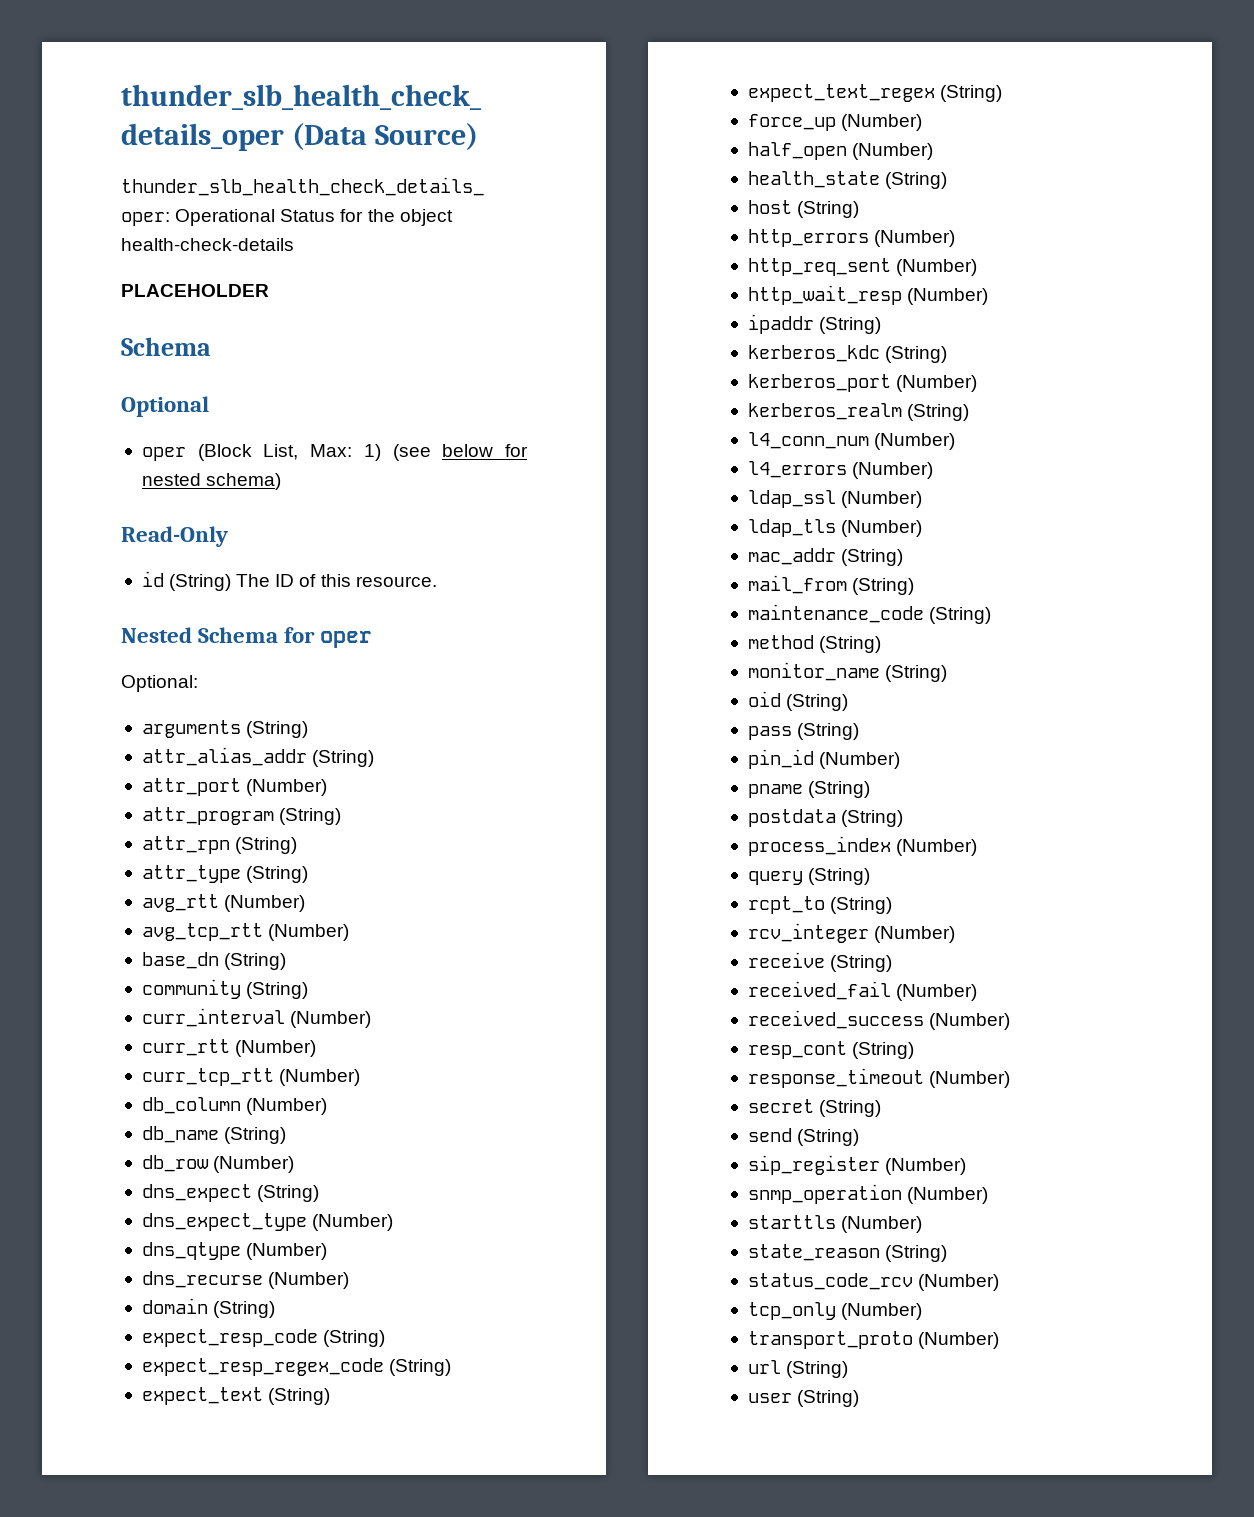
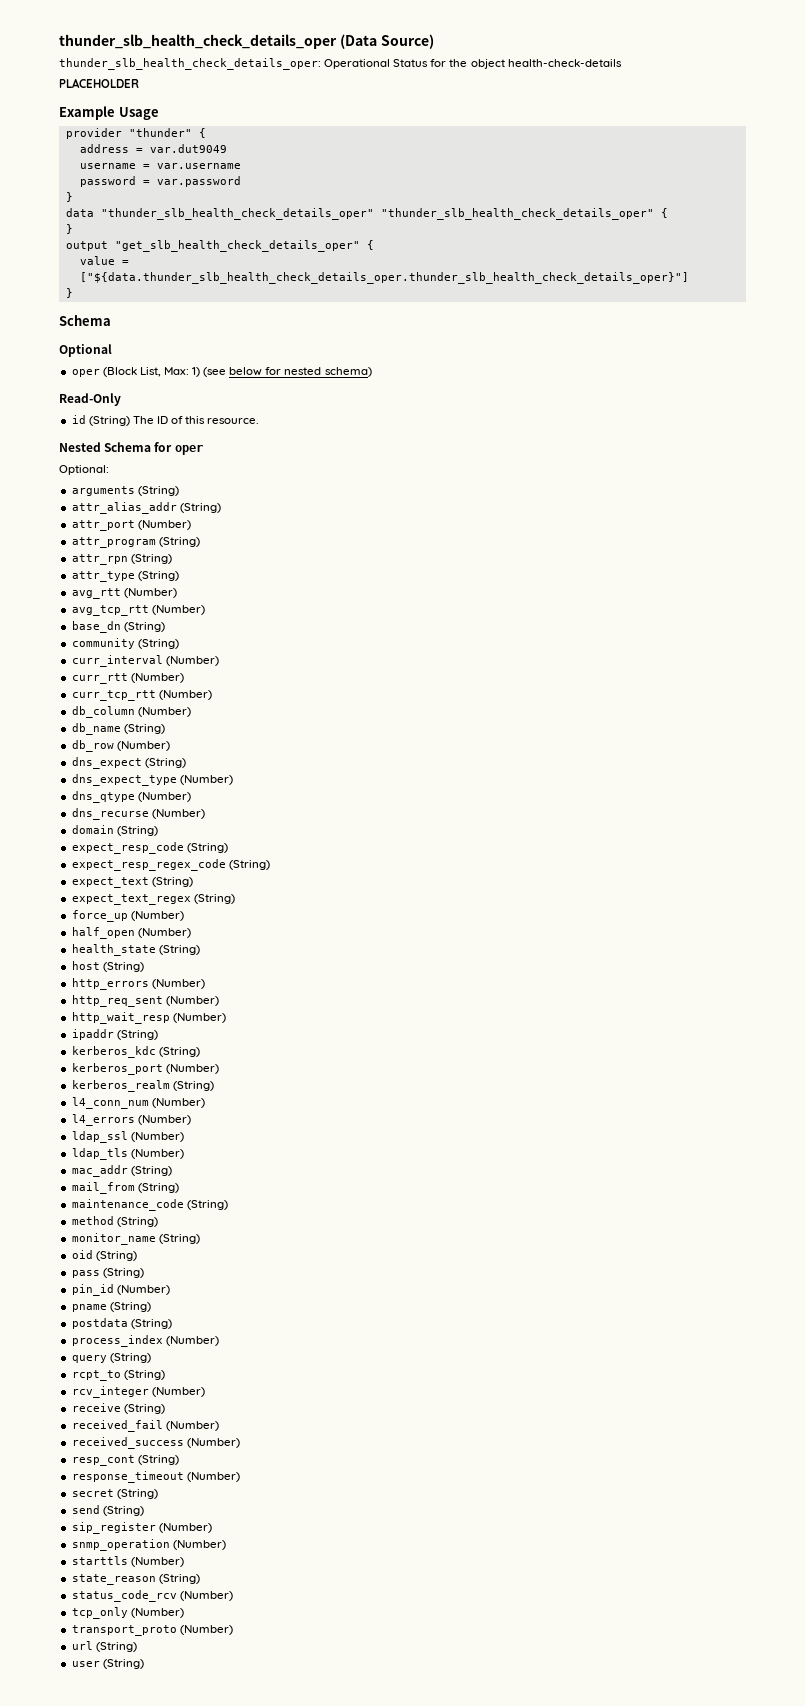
(269, 290) none -> [59,106,159,120] [65,128,206,139] [79,144,227,153] [79,163,241,169] [79,176,241,187] [65,192,73,202] [65,208,668,220] [65,224,73,234] [65,240,374,252] [79,256,129,265] [79,272,689,284] [65,288,73,298] // Example Usage // provider "thunder" { // address = var.dut9049 // username = var.username // password = var.password // } // data "thunder_slb_health_check_details_oper" "thunder_slb_health_check_details_oper" { // } // output "get_slb_health_check_details_oper" { // value = ["${data.thunder_slb_health_check_details_oper.thunder_slb_health_check_details_oper}"] // }

